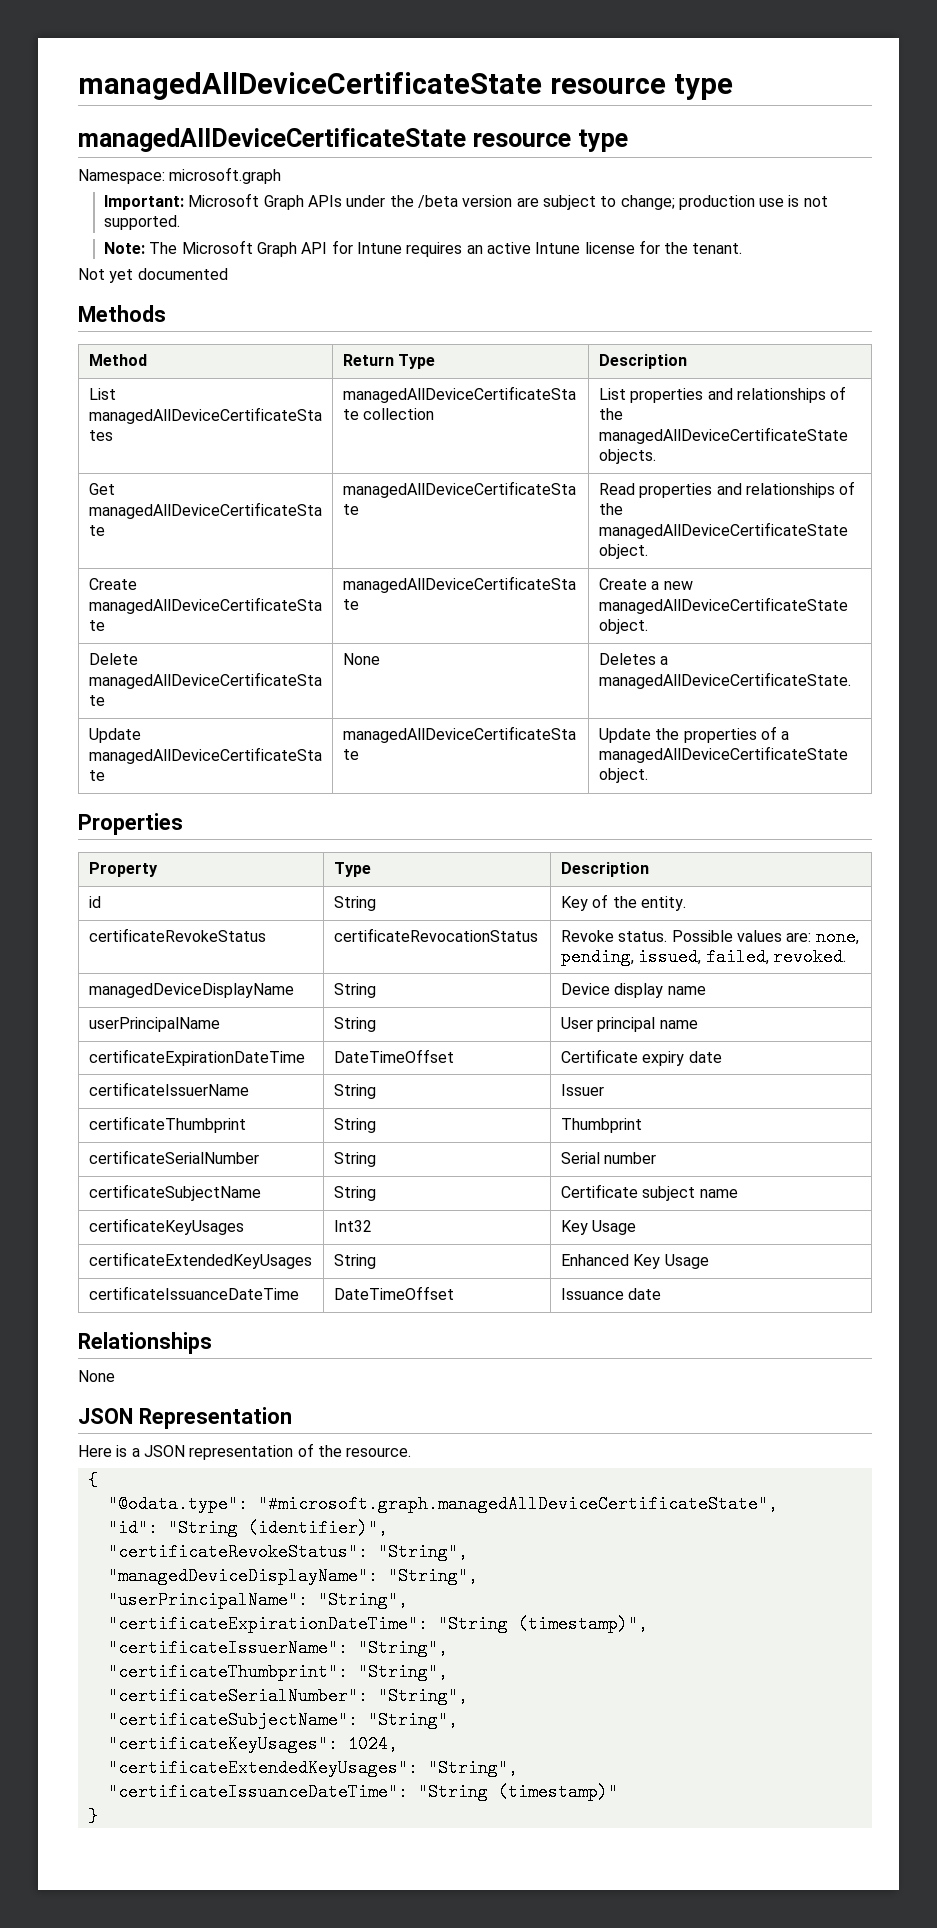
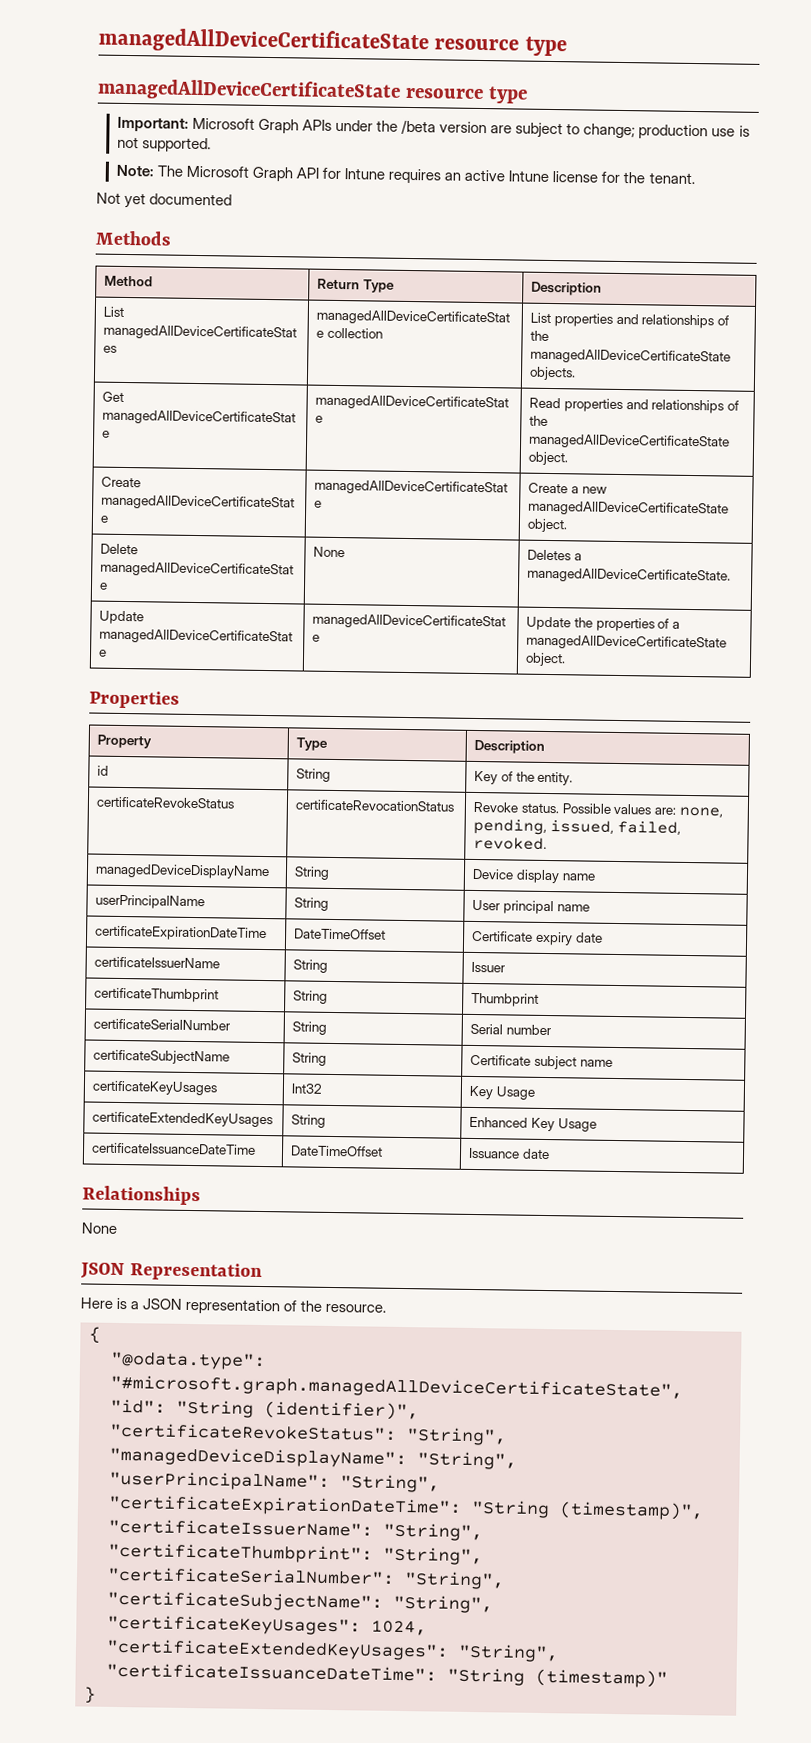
[78,167,282,184] // Namespace: microsoft.graph -> (528, 95) none

